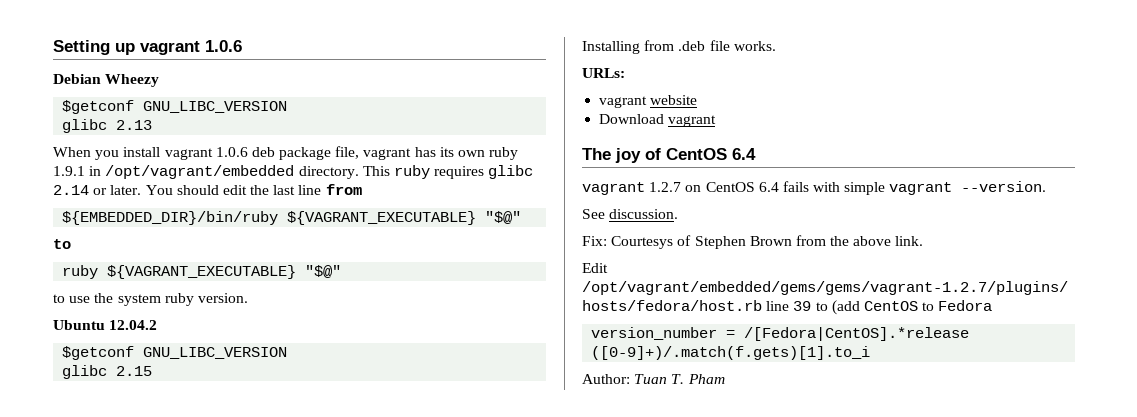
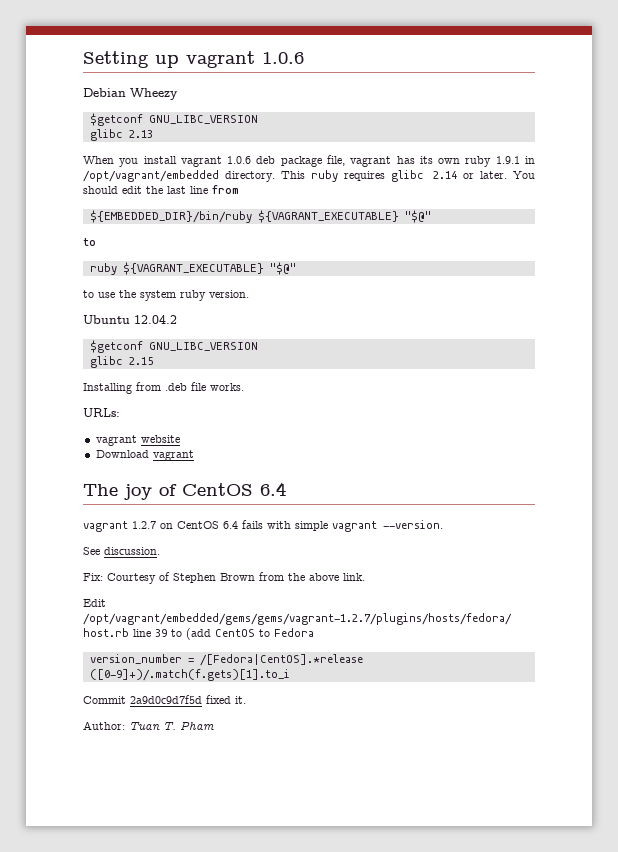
[611,236,674,249] Courtesys -> [107,573,156,584] Courtesy
(871, 353) none -> [83,695,246,704] // Commit 2a9d0c9d7f5d fixed it.

